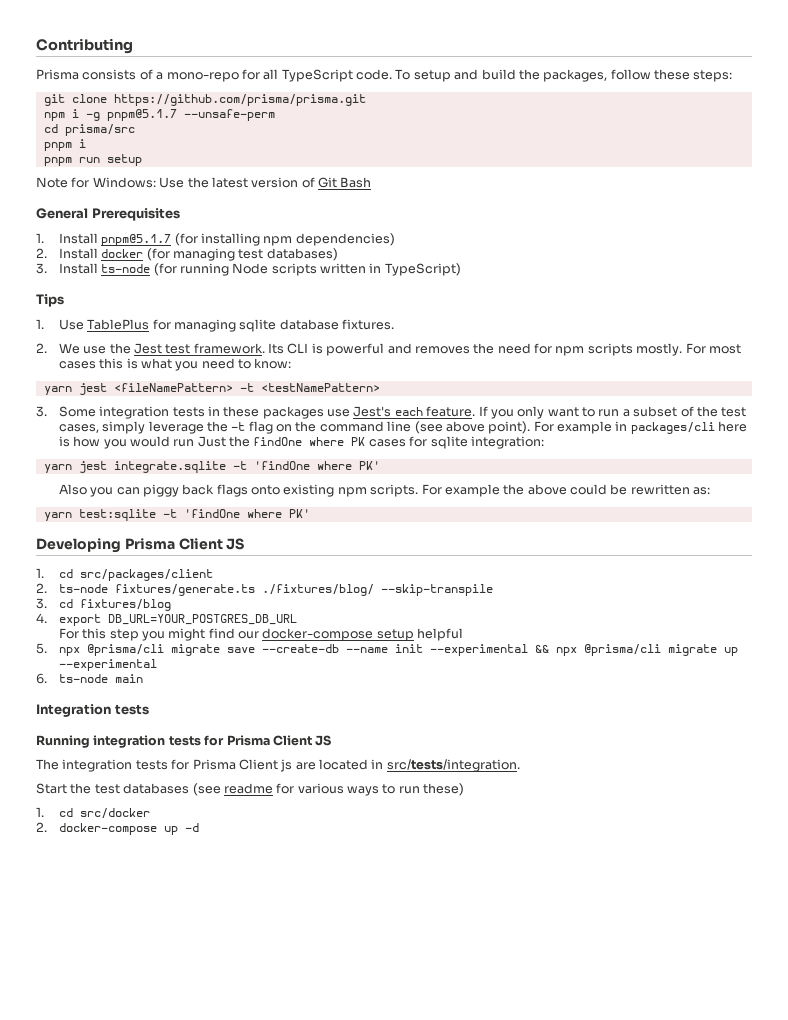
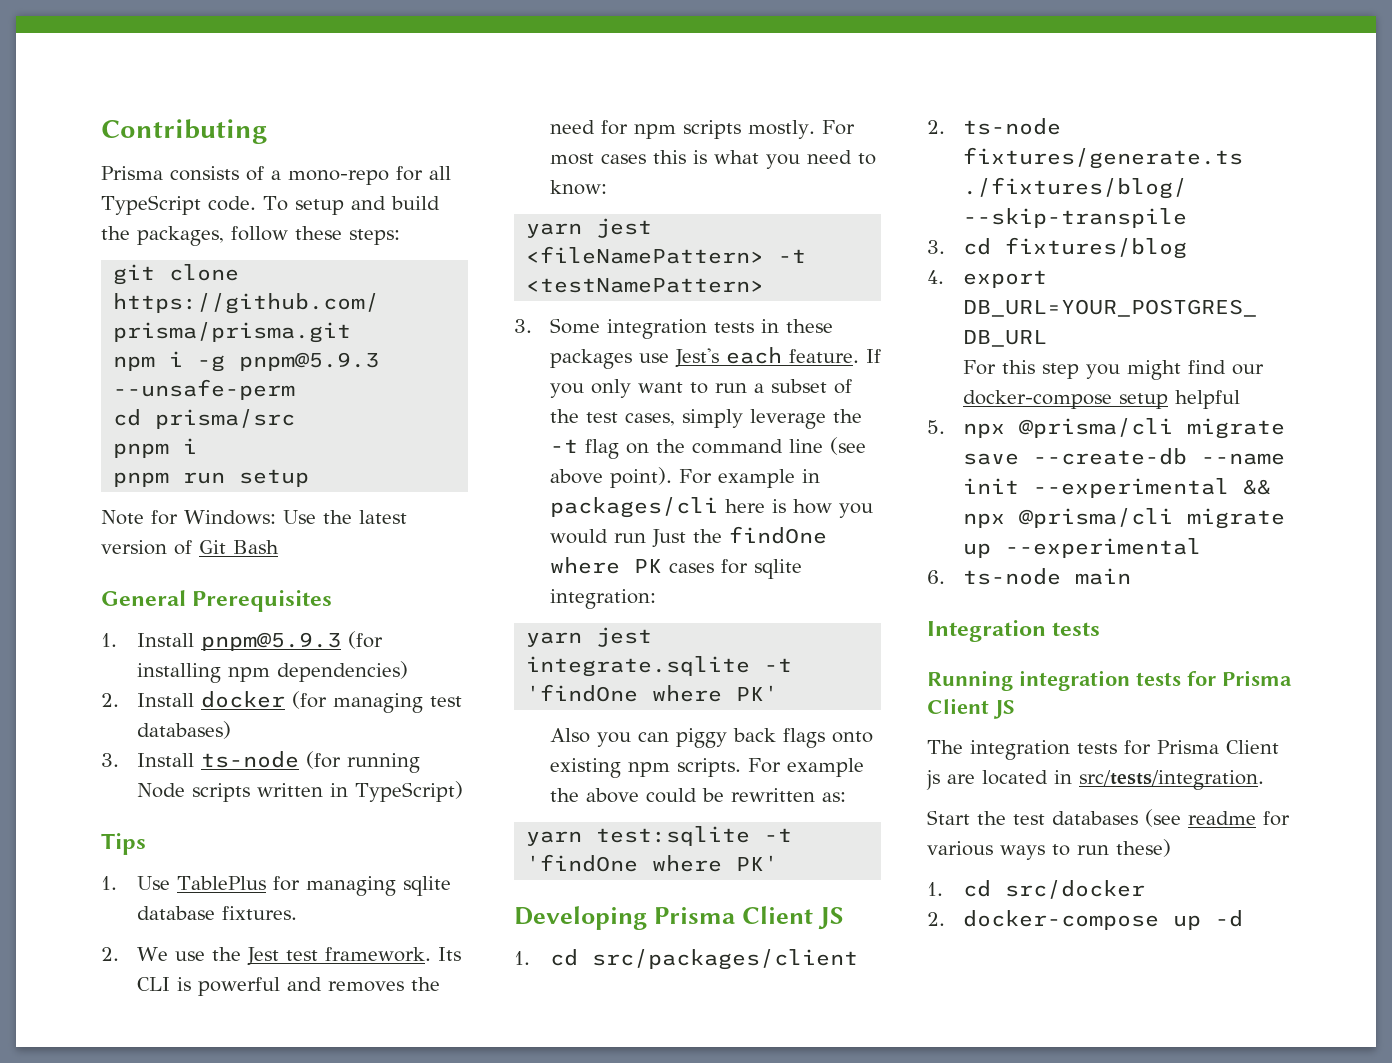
[106,109,177,121] pnpm@5.1.7 -> [239,352,380,371] pnpm@5.9.3
[101,234,172,246] pnpm@5.1.7 -> [200,632,341,651] pnpm@5.9.3

